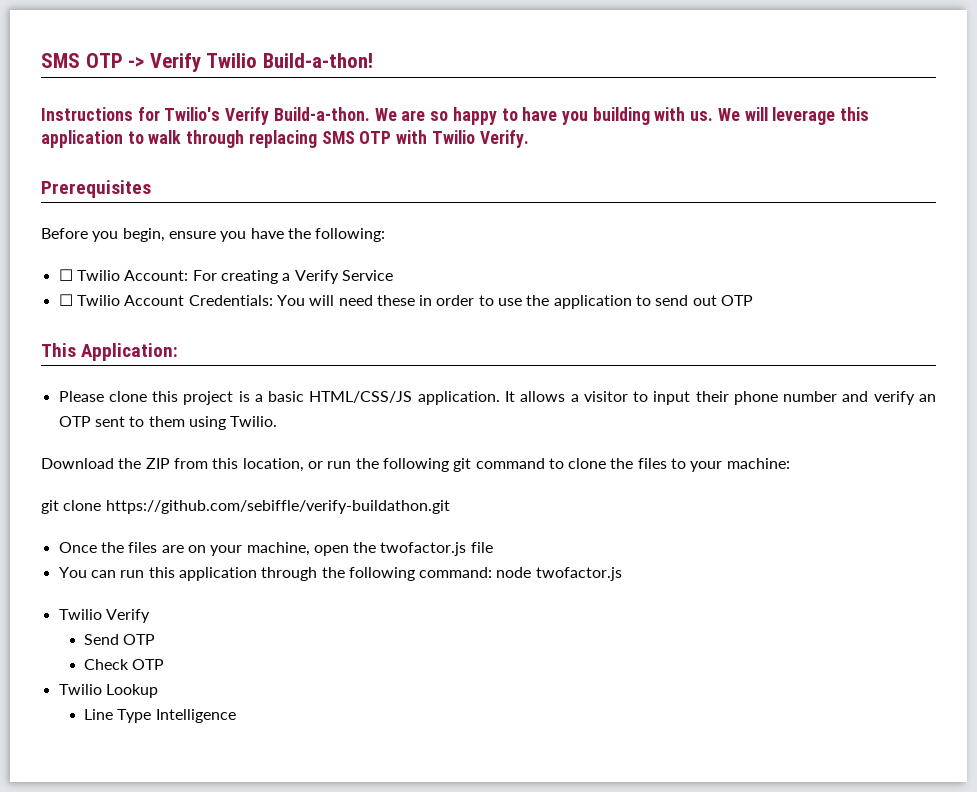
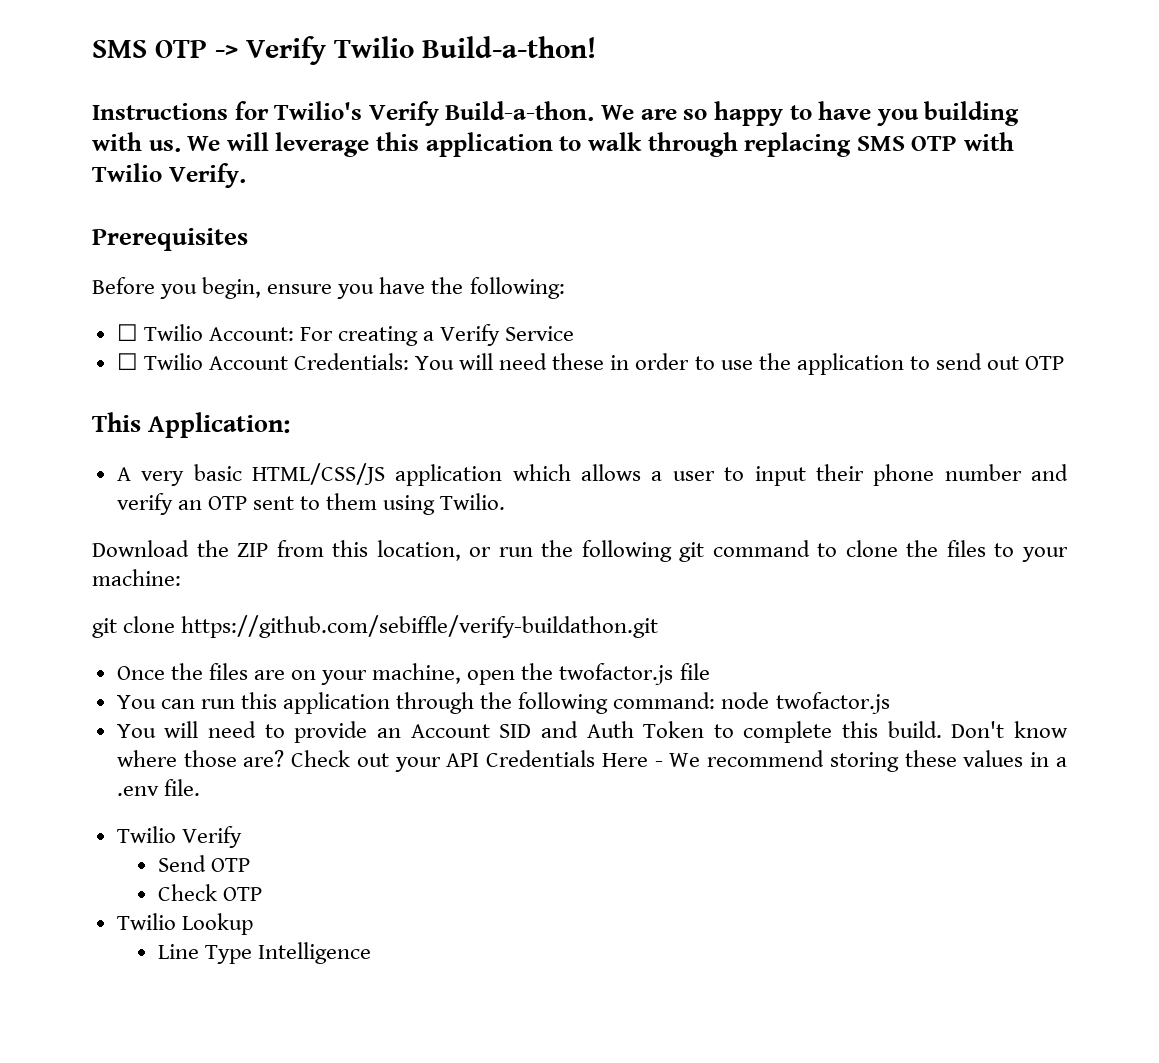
[58,391,516,405] Please clone this project is a basic HTML/CSS/JS application. It -> [116,463,571,486] A very basic HTML/CSS/JS application which
[583,391,628,402] visitor -> [672,471,715,481] user
(622, 574) none -> [116,721,1068,743] [116,750,1067,772] [116,779,200,796] // You will need to provide an Account SID and Auth Token to complete this build. Don't know where those are? Check out your API Credentials Here - We recommend storing these values in a .env file.

